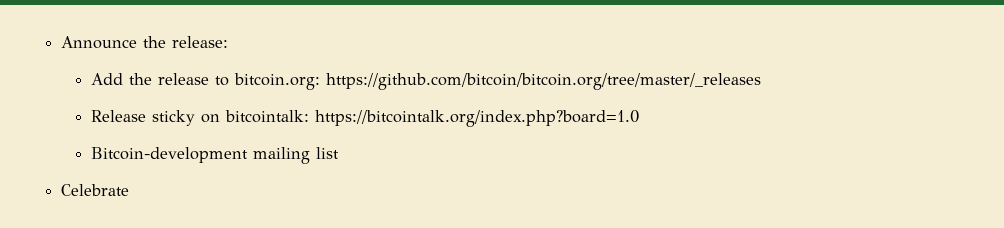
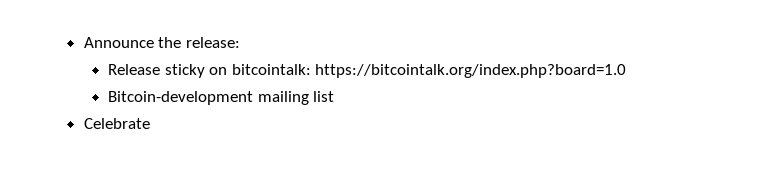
[91,73,762,90] // Add the release to bitcoin.org: https://github.com/bitcoin/bitcoin.org/tree/master/_releases -> (240, 42) none

